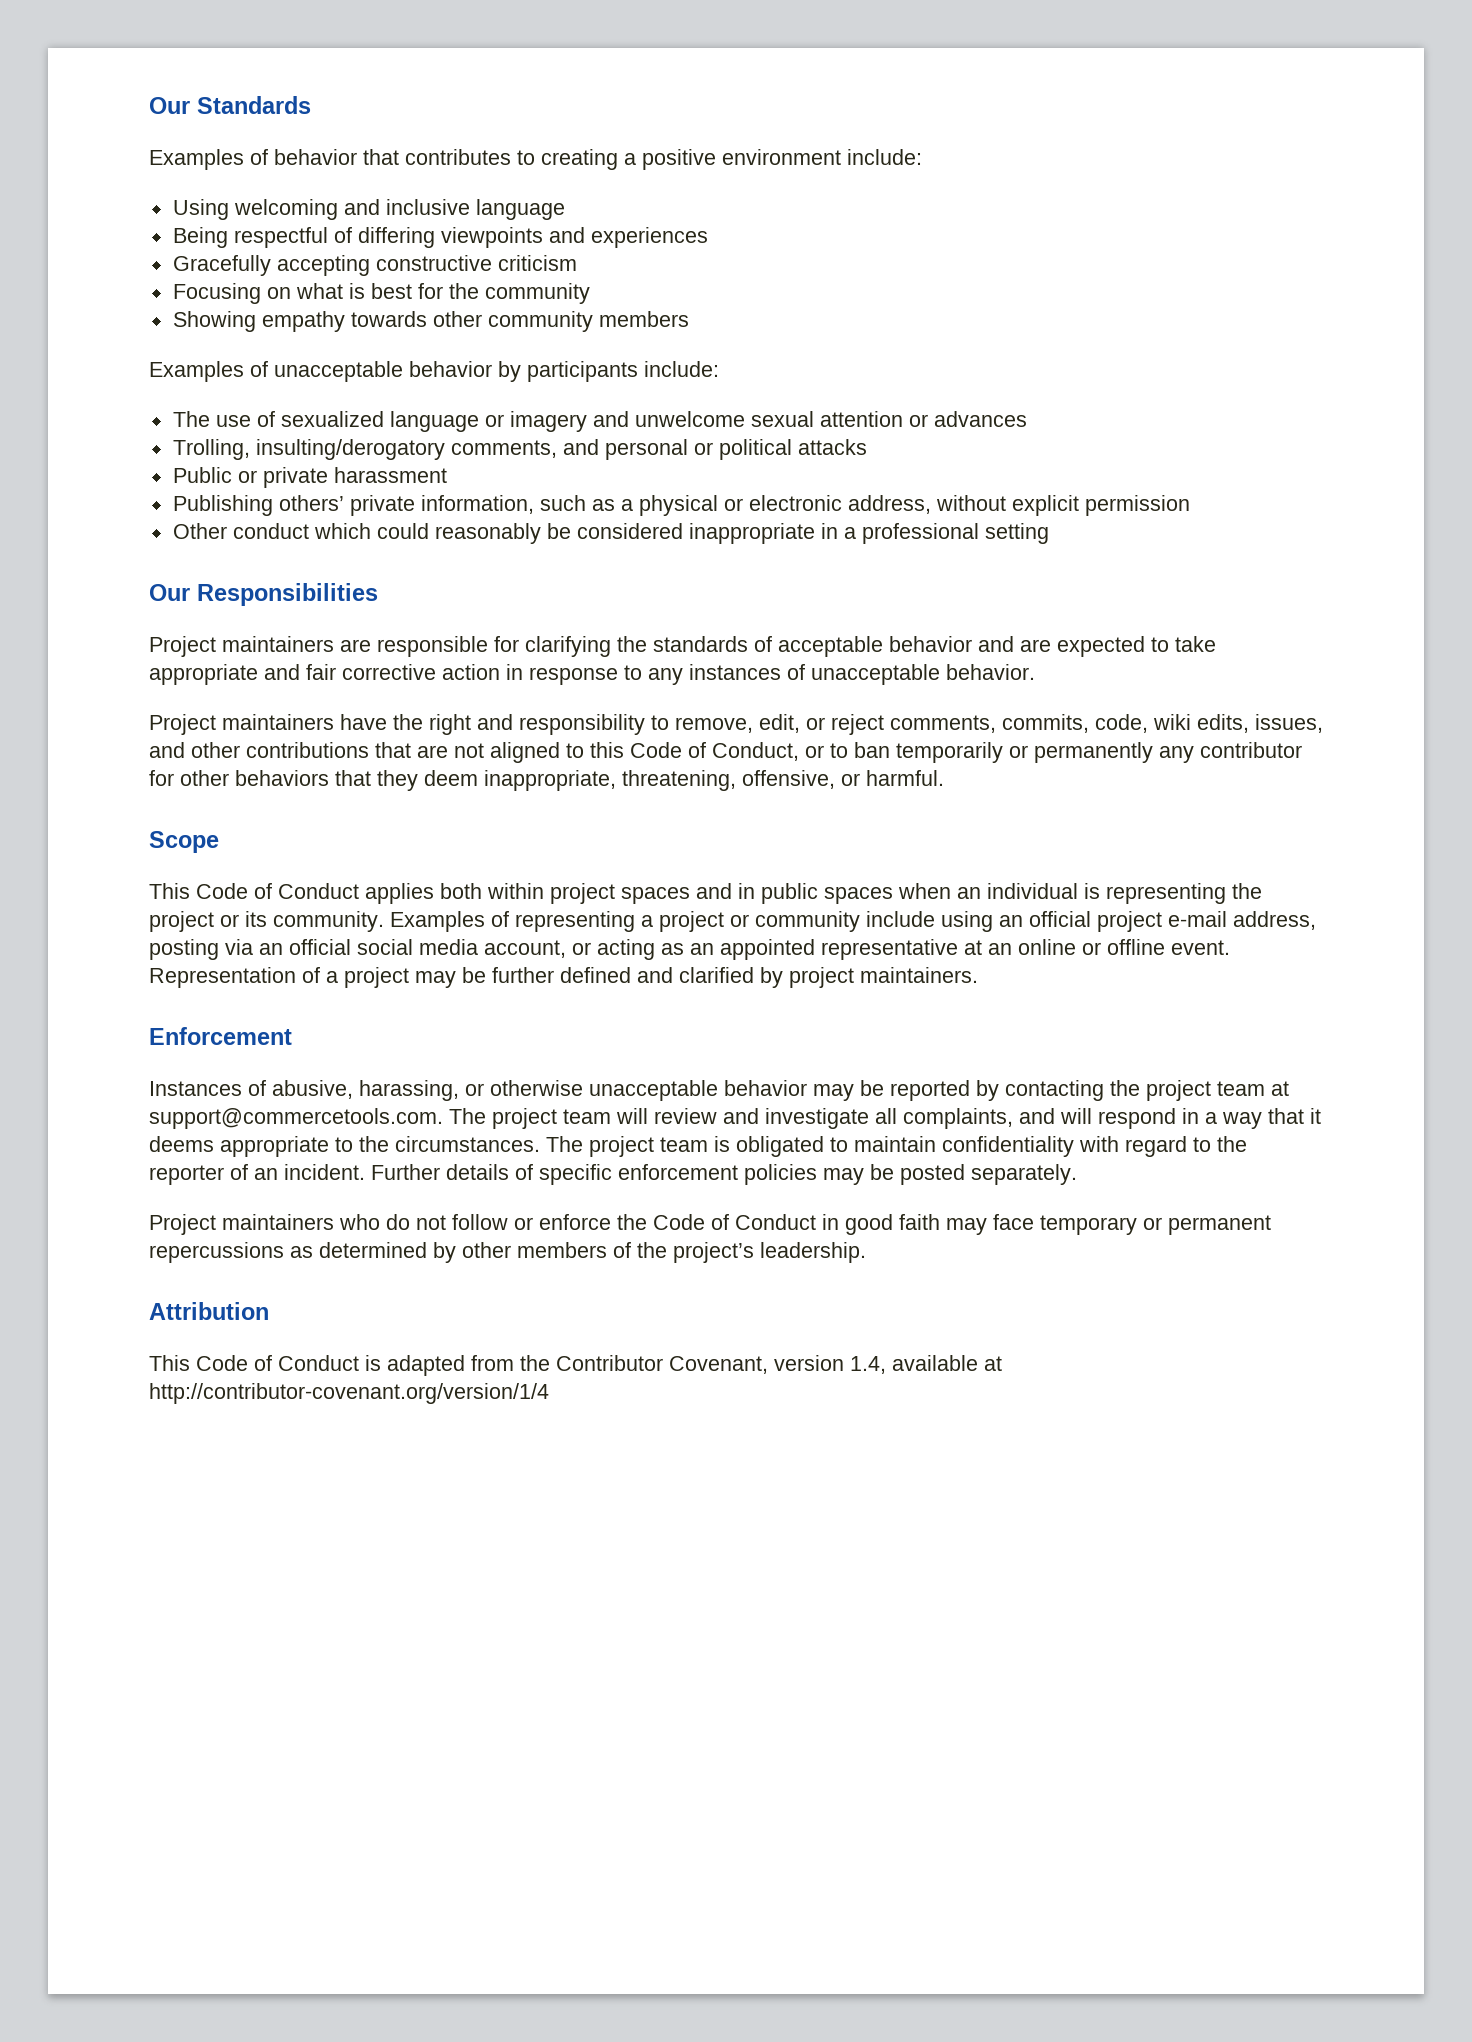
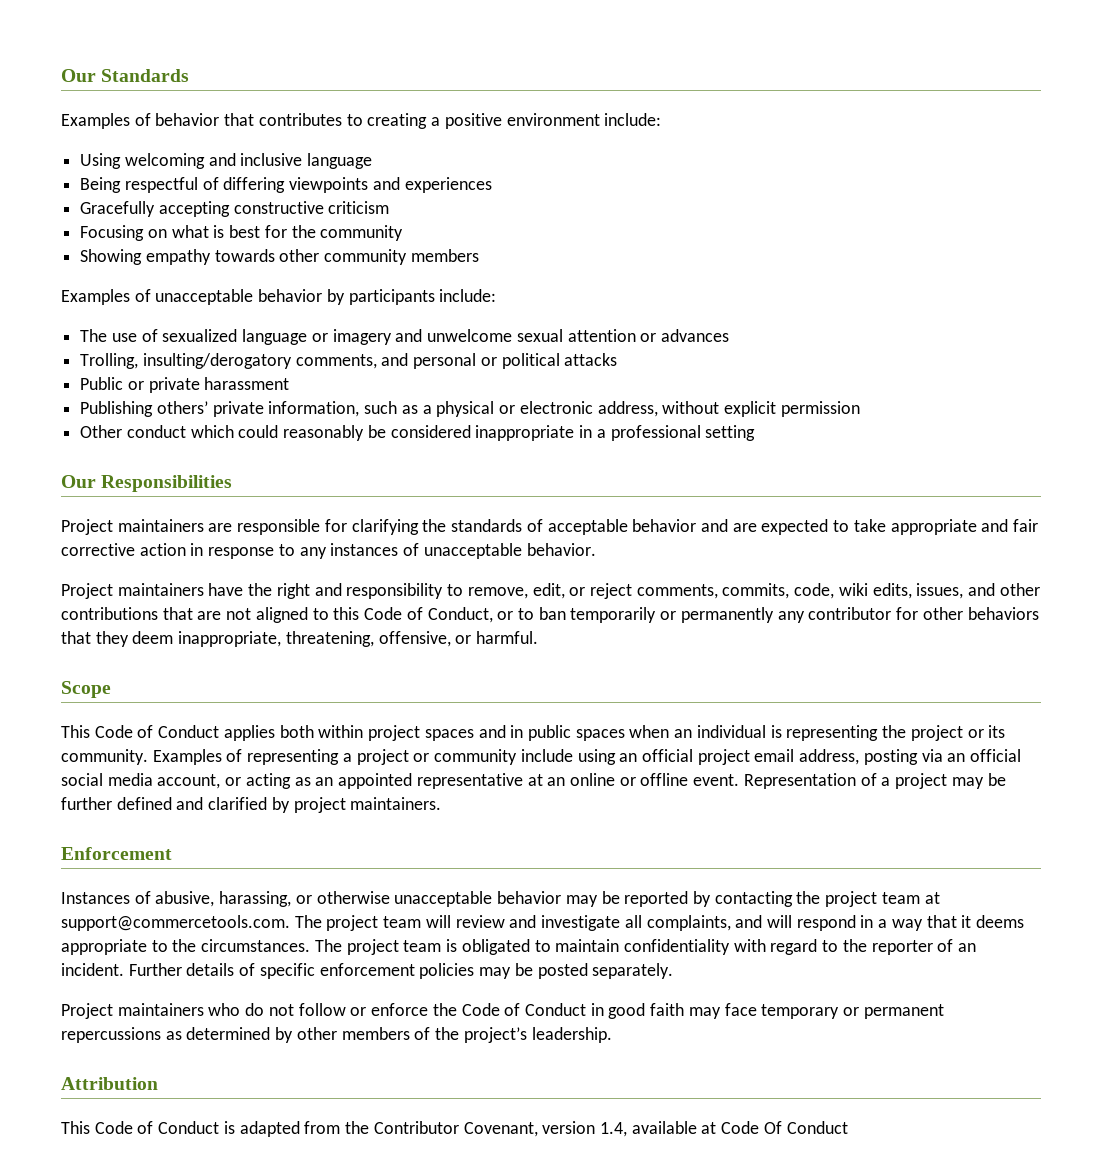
[1168,911,1227,927] e-mail -> [754,749,795,762] email
[149,1383,549,1404] http://contributor-covenant.org/version/1/4 -> [721,1121,848,1134] Code Of Conduct

